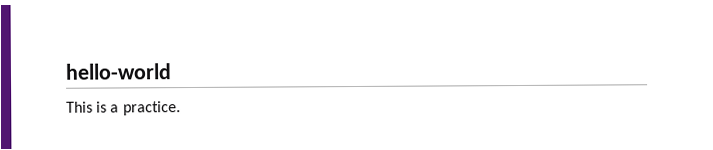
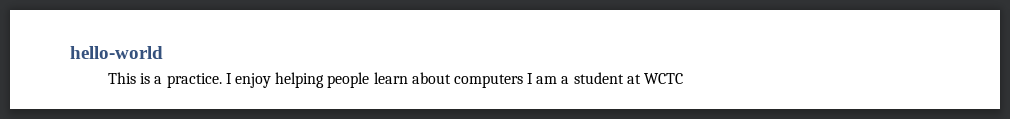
(181, 108) none -> [225,72,684,88] I enjoy helping people learn about computers I am a student at WCTC

